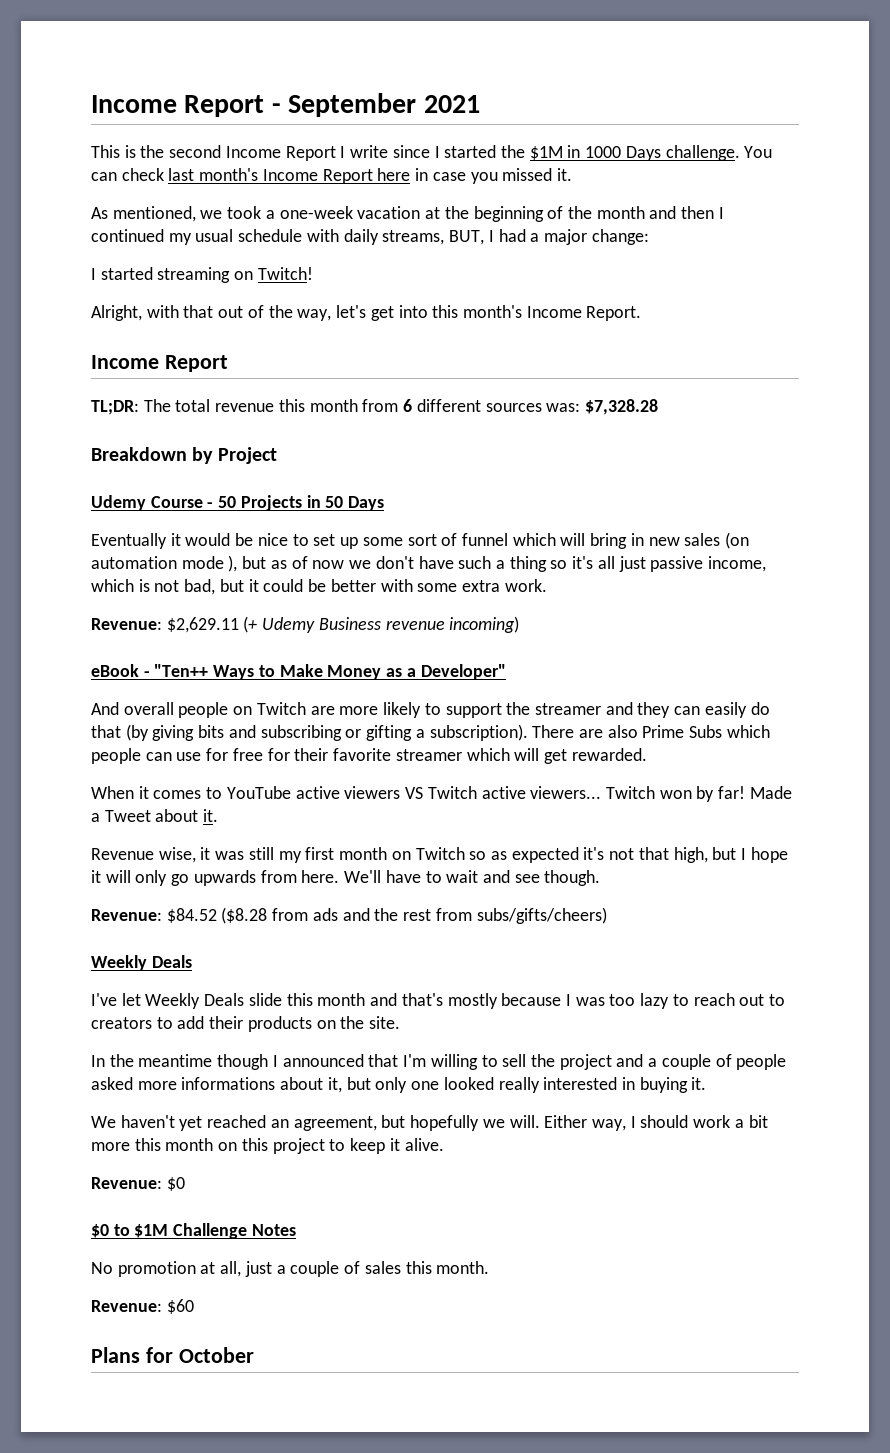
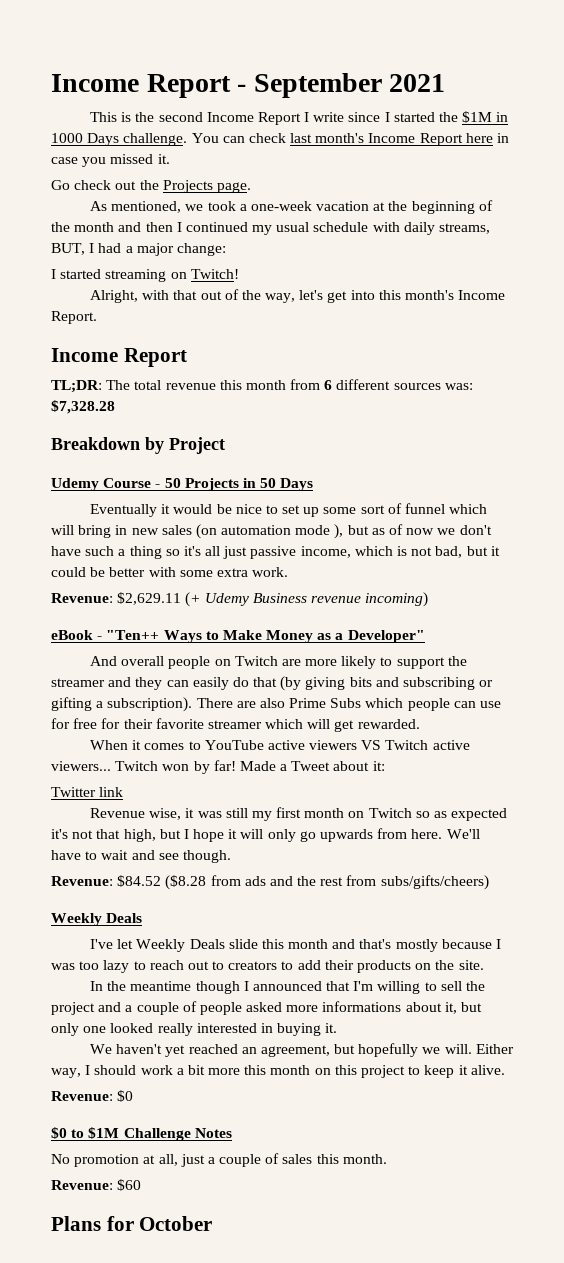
(572, 174) none -> [51,180,251,193] // Go check out the Projects page.
[203,809,219,822] it. -> [372,761,385,771] [51,787,124,797] it: // Twitter link

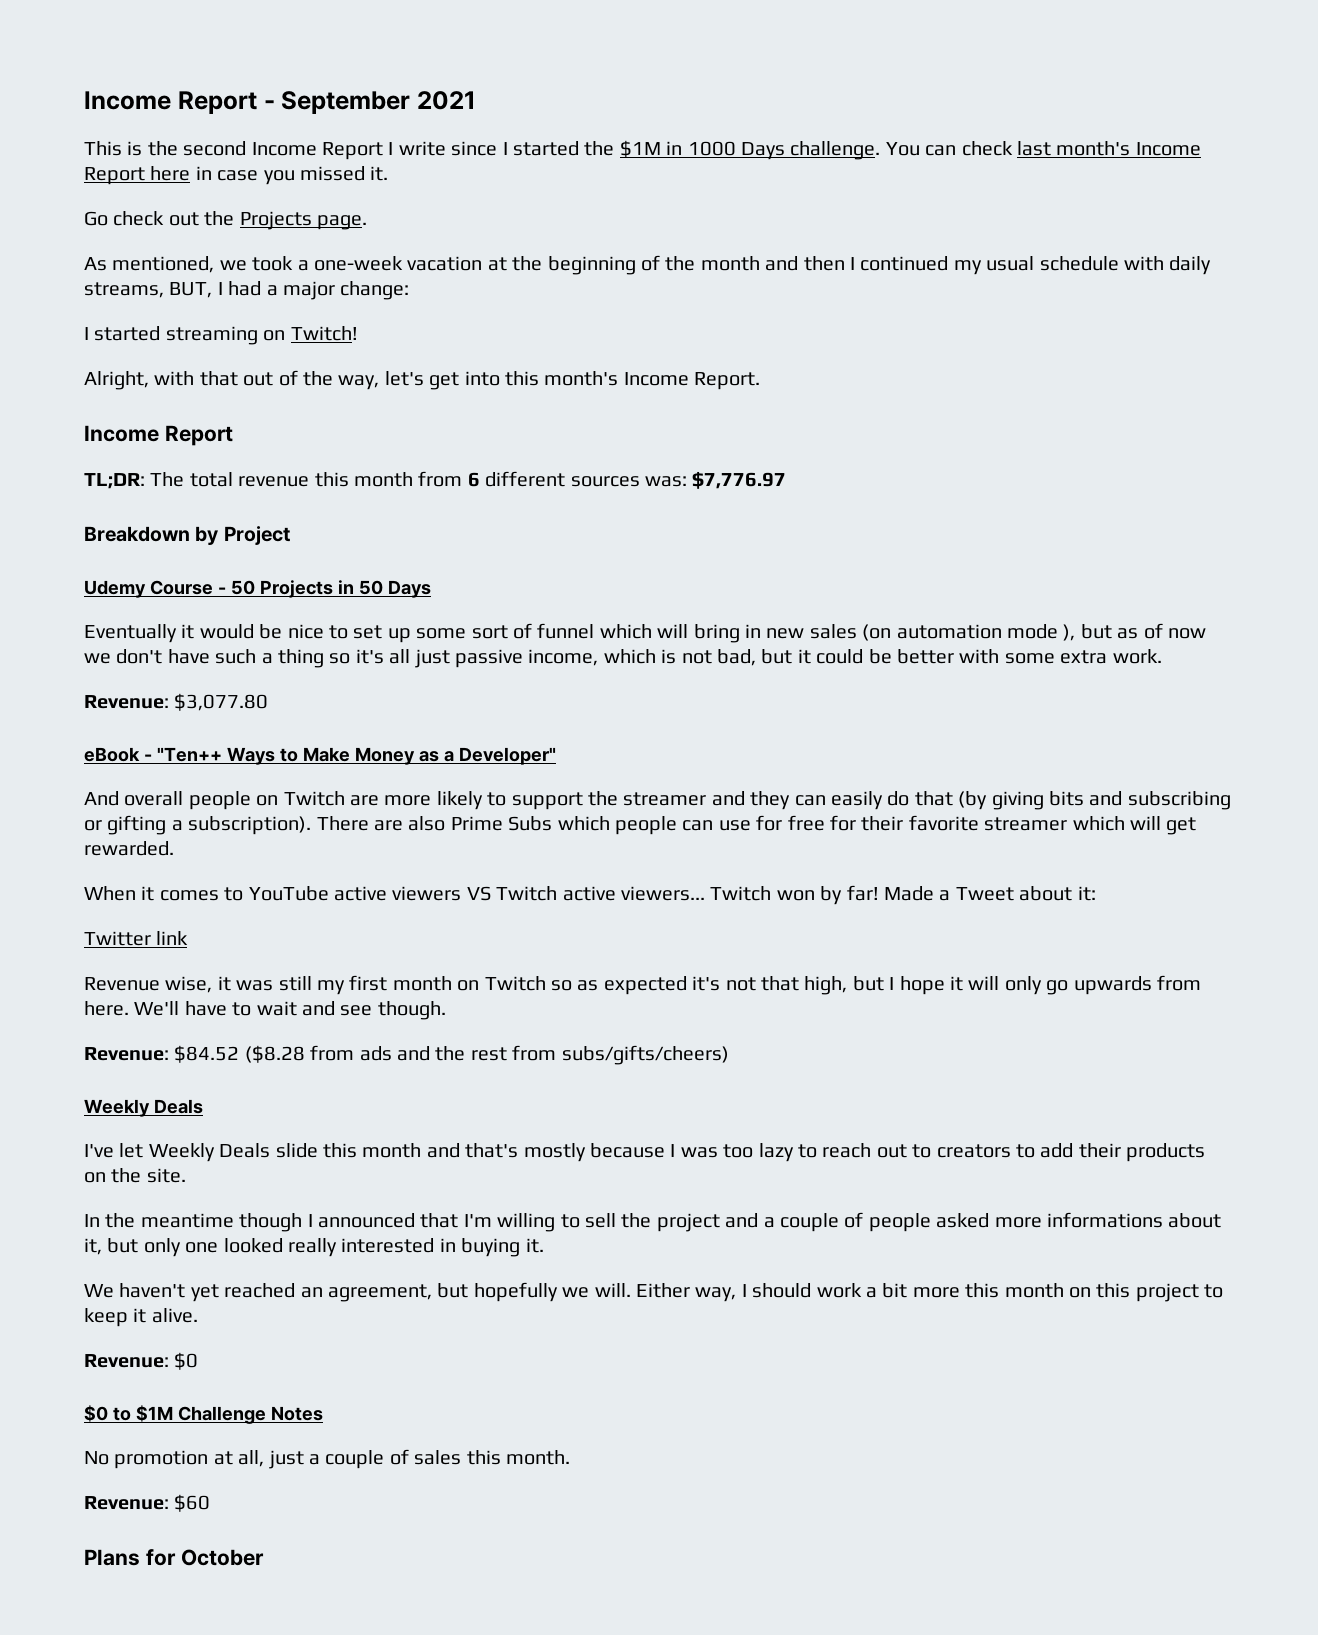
[51,400,115,414] $7,328.28 -> [692,471,787,489] $7,776.97
[117,592,429,607] $2,629.11 (+ Udemy Business revenue incoming) -> [174,693,269,711] $3,077.80

